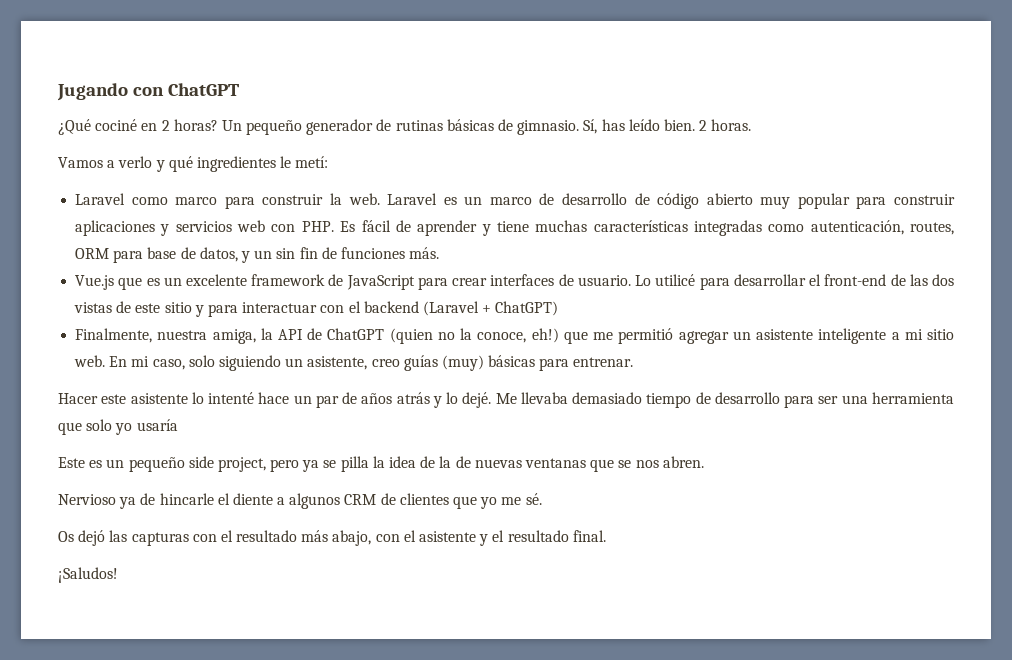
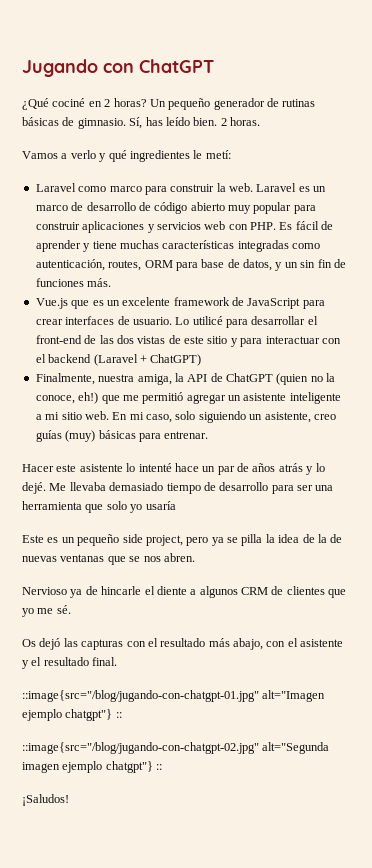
(606, 536) none -> [22,690,326,702] [22,709,122,721] [22,742,330,754] [22,761,163,773] // ::image{src="/blog/jugando-con-chatgpt-01.jpg" alt="Imagen ejemplo chatgpt"} :: // ::image{src="/blog/jugando-con-chatgpt-02.jpg" alt="Segunda imagen ejemplo chatgpt"} ::

